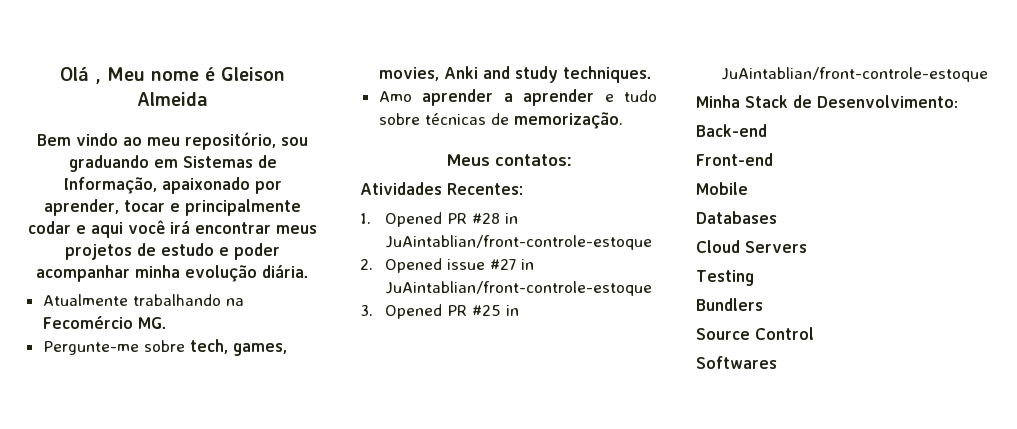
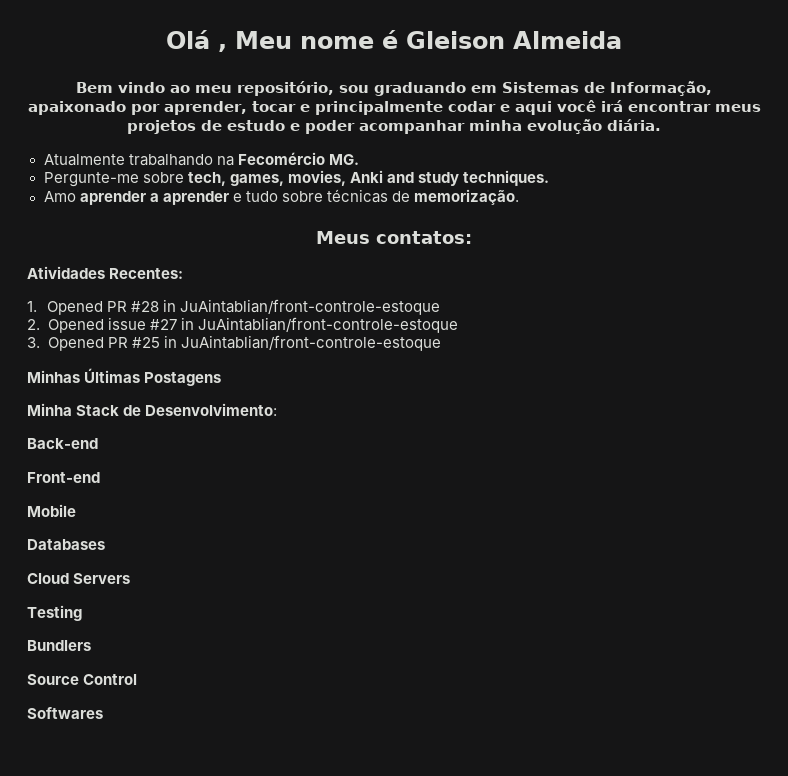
(989, 74) none -> [27,368,222,386] // Minhas Últimas Postagens

